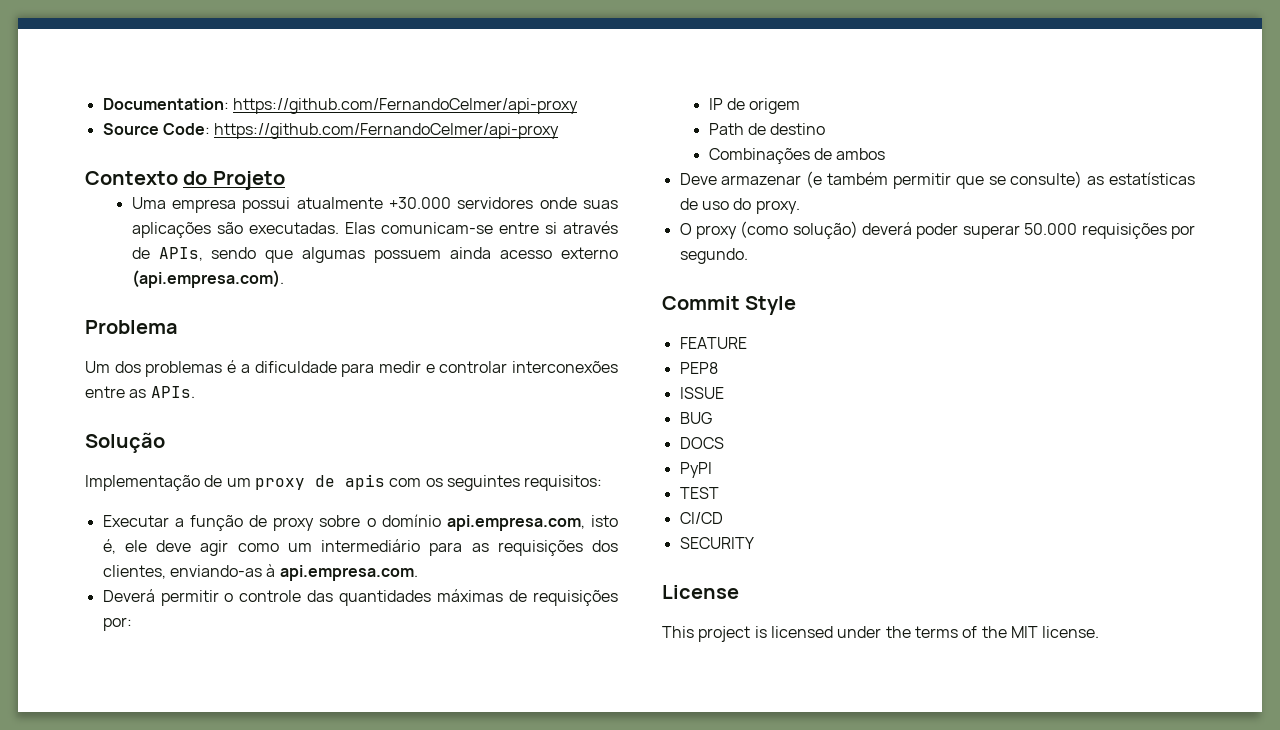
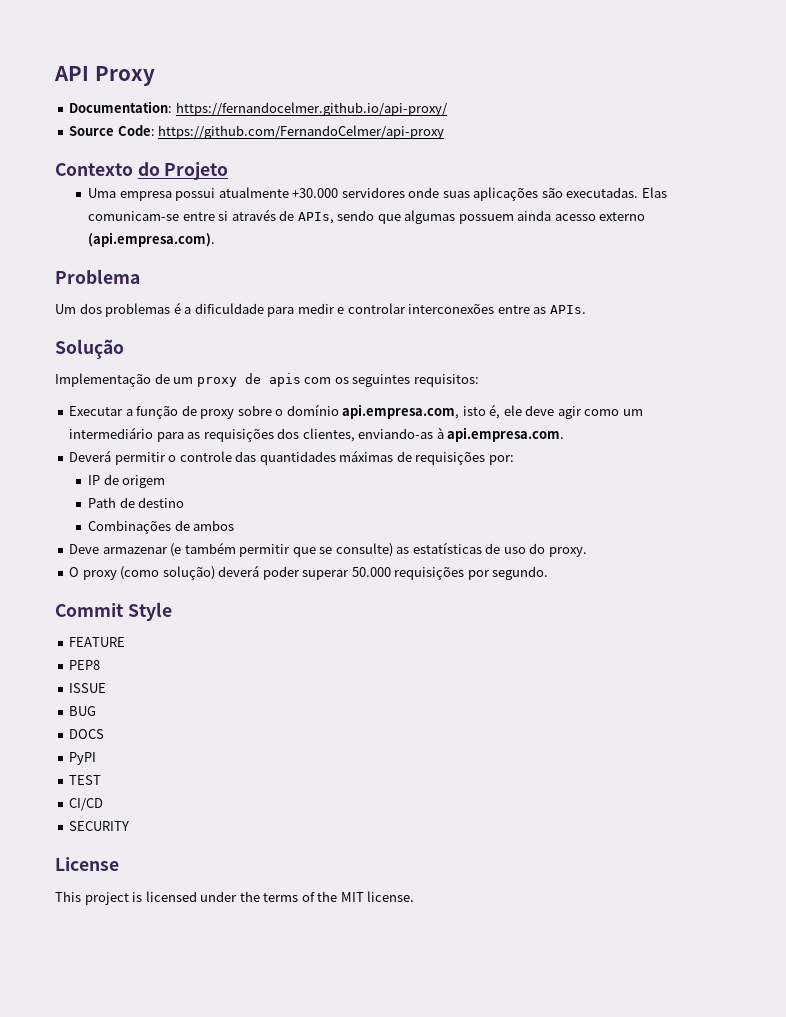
[102,98,578,114] Documentation: https://github.com/FernandoCelmer/api-proxy -> [54,66,155,86] [69,101,447,116] API Proxy // Documentation: https://fernandocelmer.github.io/api-proxy/

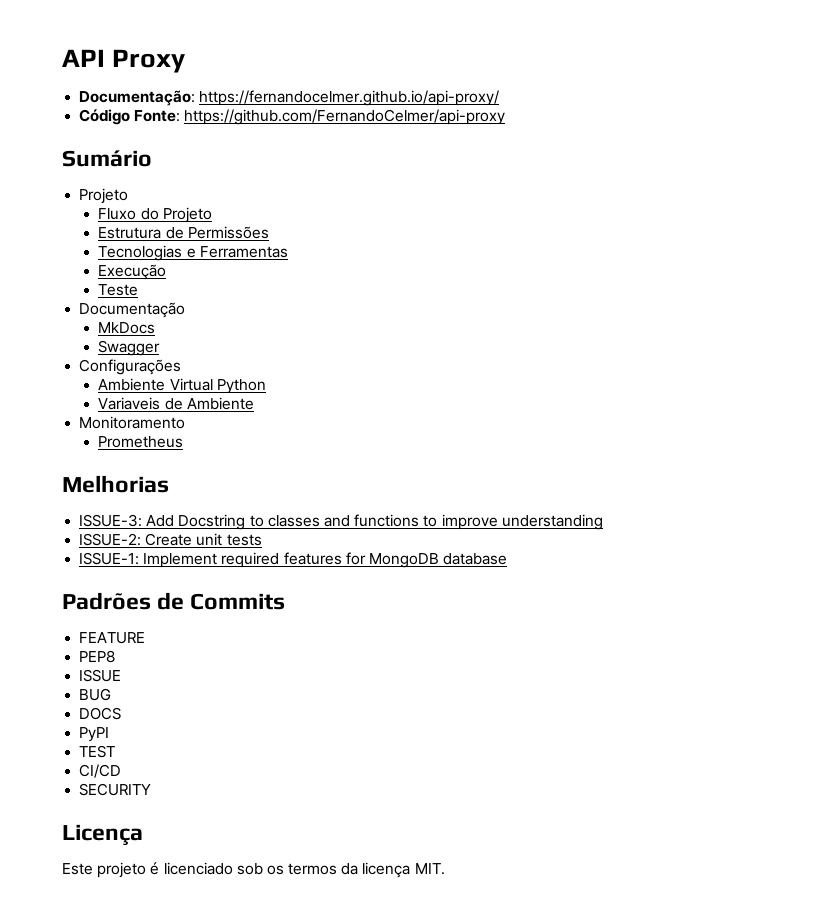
[69,101,173,113] Documentation: -> [79,90,196,106] Documentação:
[69,125,155,136] Source Code: -> [79,109,181,125] Código Fonte:
[55,163,133,176] Contexto -> [62,150,152,167] [79,188,129,204] [98,208,137,220] Sumário // Projeto // Fluxo
[88,187,667,201] [88,209,646,224] [88,232,216,247] [55,269,140,284] [55,302,586,317] [55,339,124,359] [55,373,479,387] [69,404,643,419] [69,427,565,442] [69,450,514,465] [88,474,166,488] [88,497,185,508] [88,520,235,534] [69,542,587,557] [69,565,549,580] [55,602,172,621] Uma empresa possui atualmente +30.000 servidores onde suas aplicações são executadas. Elas comunicam-se entre si através de APIs, sendo que algumas possuem ainda acesso externo (api.empresa.com). // Problema // Um dos problemas é a dificuldade para medir e controlar interconexões entre as APIs. // Solução // Implementação de um proxy de apis com os seguintes requisitos: // Executar a função de proxy sobre o domínio api.empresa.com, isto é, ele deve agir como um intermediário para as requisições dos clientes, enviando-as à api.empresa.com. // Deverá permitir o controle das quantidades máximas de requisições por: // IP de origem // Path de destino // Combinações de ambos // Deve armazenar (e também permitir que se consulte) as estatísticas de uso do proxy. // O proxy (como solução) deverá poder superar 50.000 requisições por segundo. // Commit Style -> [98,226,269,239] [98,245,288,261] [98,264,167,280] [98,284,139,296] [79,302,186,318] [98,322,156,334] [98,340,161,356] [79,359,182,375] [98,378,266,394] [98,397,254,410] [79,416,186,429] [98,436,184,448] [62,475,169,493] [79,514,603,530] [79,533,262,546] [79,552,508,568] [62,592,286,610] Estrutura de Permissões // Tecnologias e Ferramentas // Execução // Teste // Documentação // MkDocs // Swagger // Configurações // Ambiente Virtual Python // Variaveis de Ambiente // Monitoramento // Prometheus // Melhorias // ISSUE-3: Add Docstring to classes and functions to improve understanding // ISSUE-2: Create unit tests // ISSUE-1: Implement required features for MongoDB database // Padrões de Commits
[55,857,119,871] [55,891,415,905] License // This project is licensed under the terms of the MIT license. -> [62,824,143,846] [62,862,445,878] Licença // Este projeto é licenciado sob os termos da licença MIT.

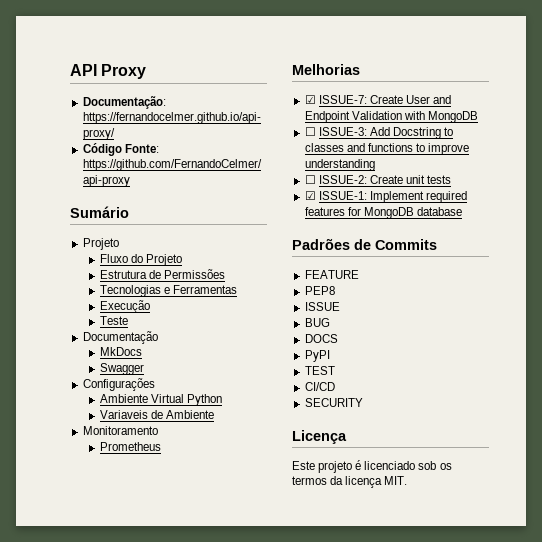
(169, 484) none -> [304,95,452,104] [304,111,478,123] [304,127,316,136] ☑ ISSUE-7: Create User and Endpoint Validation with MongoDB // ☐
(603, 522) none -> [304,175,316,184] ☐
(262, 540) none -> [304,191,316,200] ☑

